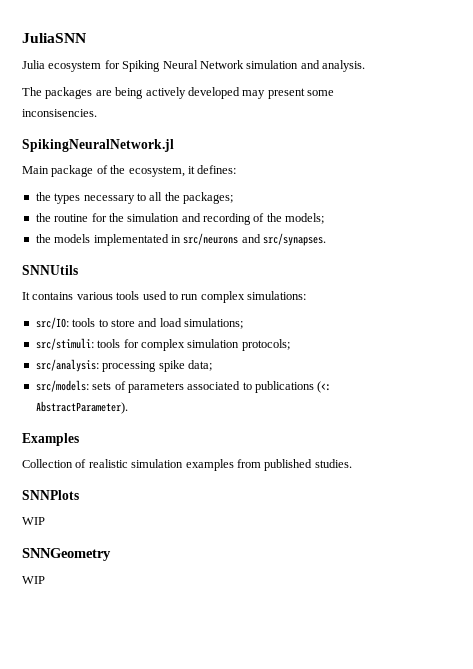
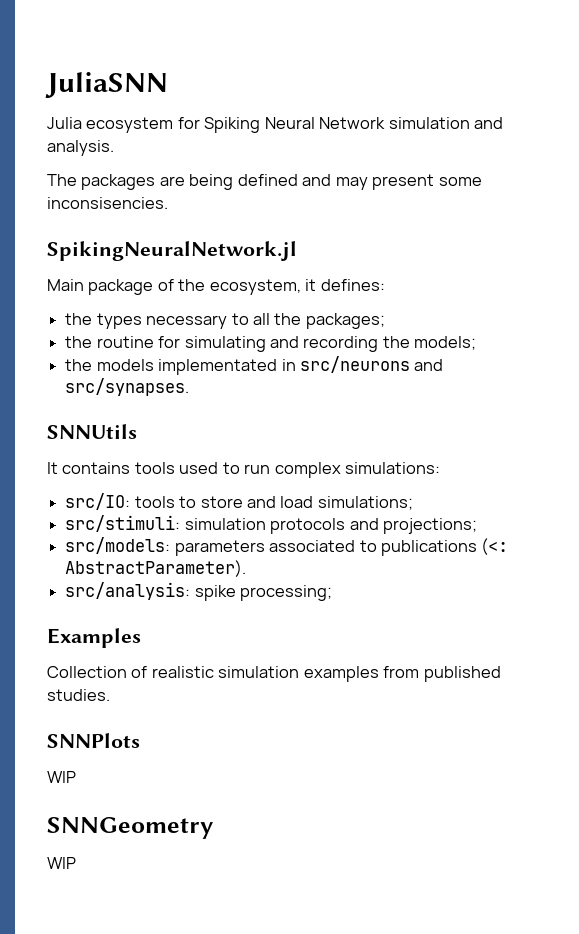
[145,87,240,99] actively developed -> [237,174,332,186] defined and
[108,213,180,222] the simulation -> [184,336,266,352] simulating
[253,213,265,222] of -> (379, 344) none
[76,292,113,300] various -> (131, 468) none
[97,339,290,351] [35,359,212,372] tools for complex simulation protocols; // src/analysis: processing spike data; -> [184,518,477,534] simulation protocols and projections;
[92,381,126,390] sets of -> (171, 545) none
(128, 407) none -> [65,582,333,601] // src/analysis: spike processing;

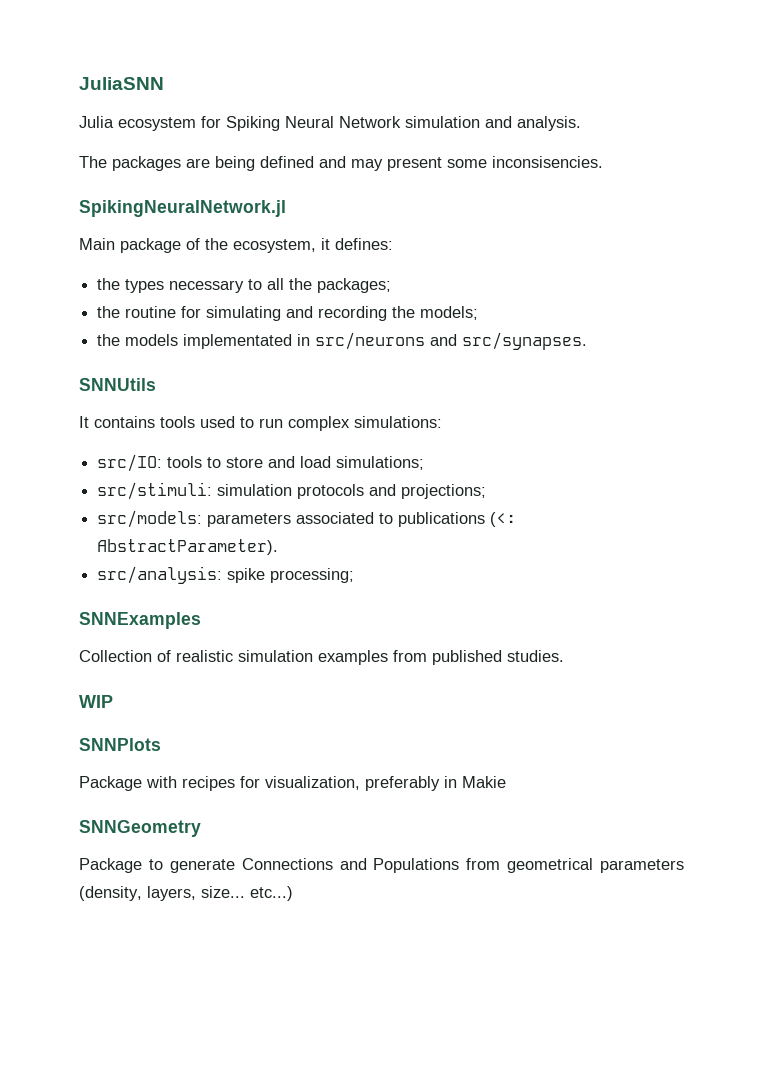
[47,628,141,648] Examples -> [79,612,201,629] SNNExamples
(110, 695) none -> [79,695,113,708] // WIP
[47,771,76,783] [47,817,213,839] [47,857,76,869] WIP // SNNGeometry // WIP -> [79,776,506,791] [79,820,201,837] [79,858,684,873] [79,886,293,901] Package with recipes for visualization, preferably in Makie // SNNGeometry // Package to generate Connections and Populations from geometrical parameters (density, layers, size... etc...)

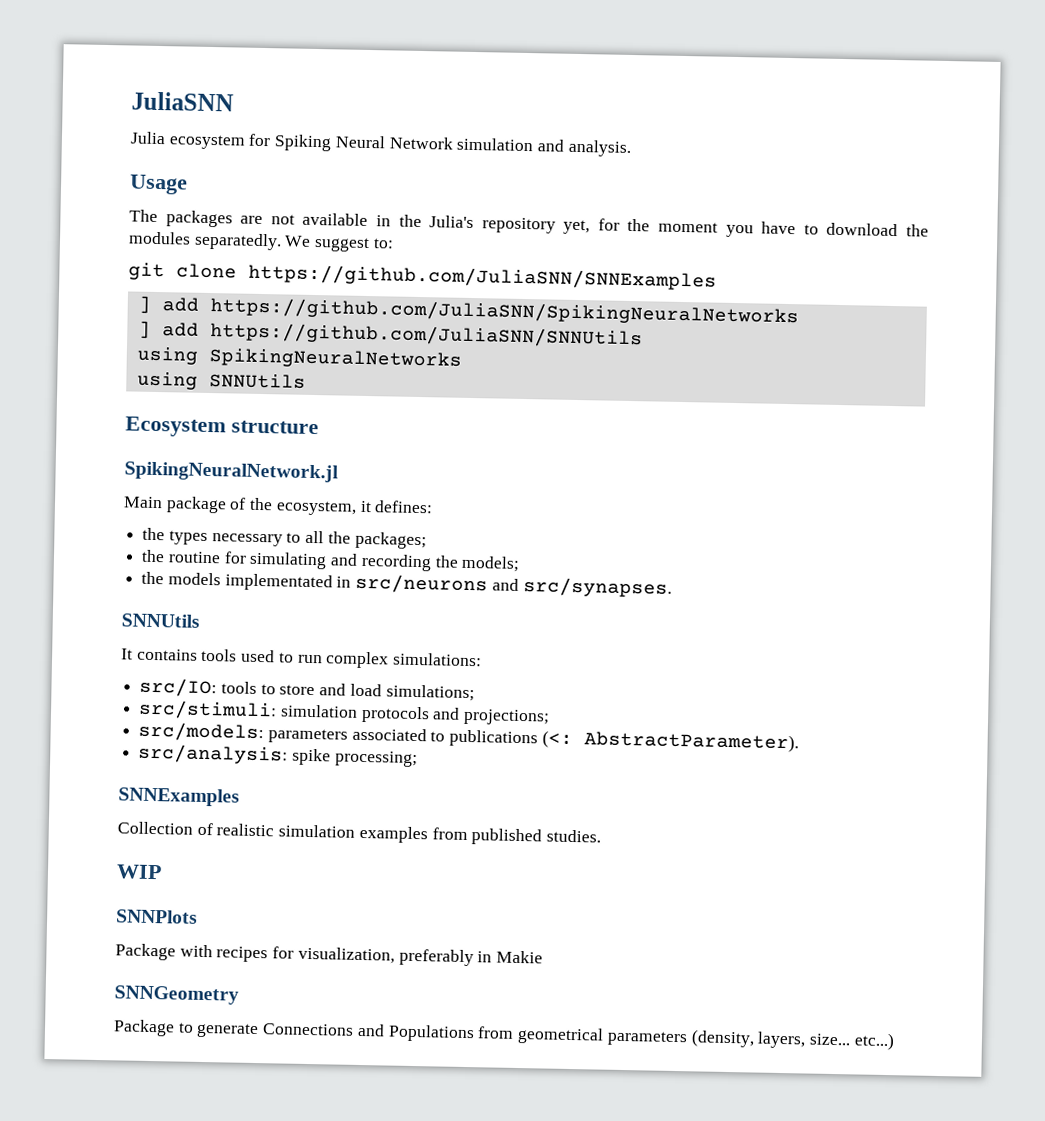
(581, 123) none -> [129,174,188,195] // Usage
[215,156,603,171] being defined and may present some inconsisencies. -> [270,212,930,238] [128,231,394,253] [128,262,717,291] [137,295,799,327] [137,320,643,349] [136,346,462,370] [136,371,306,390] [125,416,319,438] not available in the Julia's repository yet, for the moment you have to download the modules separatedly. We suggest to: // git clone https://github.com/JuliaSNN/SNNExamples // ] add https://github.com/JuliaSNN/SpikingNeuralNetworks // ] add https://github.com/JuliaSNN/SNNUtils // using SpikingNeuralNetworks // using SNNUtils // Ecosystem structure

